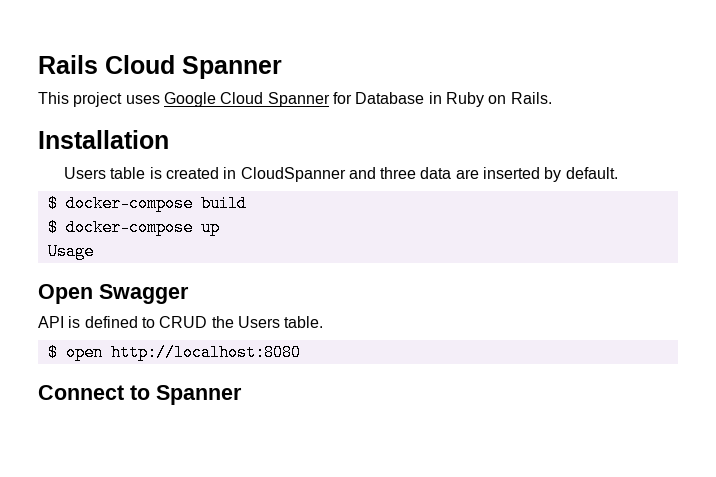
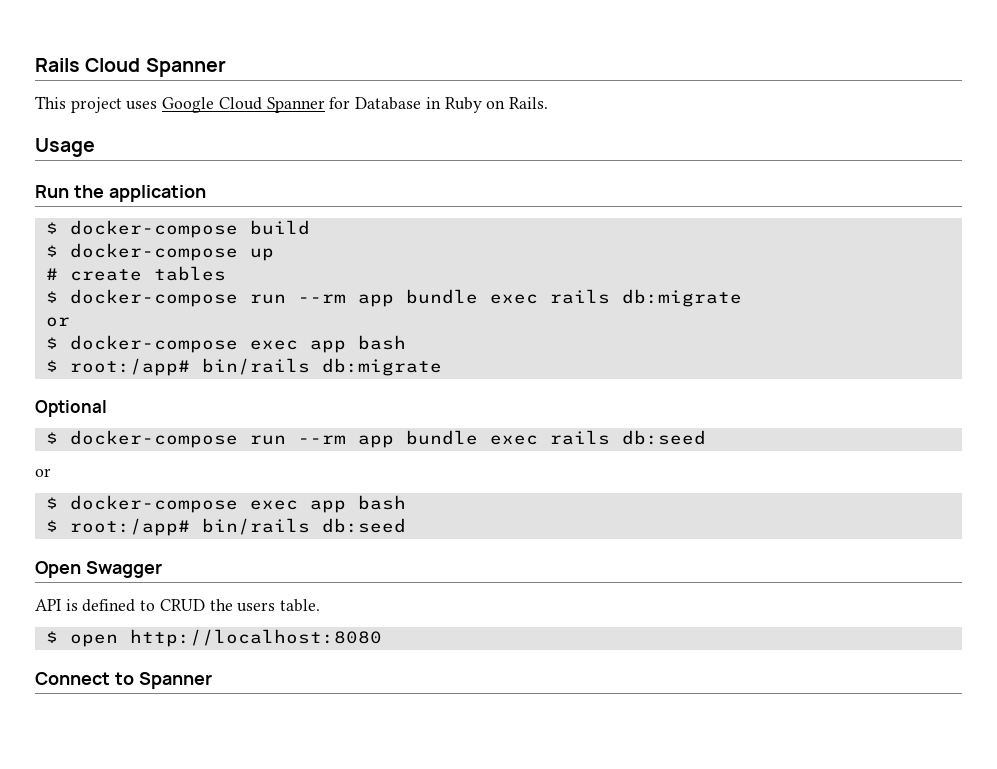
[38,130,169,149] [63,167,618,182] Installation // Users table is created in CloudSpanner and three data are inserted by default. -> [35,138,95,157] [35,185,206,202] Usage // Run the application
[47,243,94,260] Usage -> [45,266,226,281] [45,289,742,307] [45,317,70,327] [45,335,406,353] [45,358,442,376] [35,400,107,417] [45,430,706,448] [35,468,51,477] [45,495,406,513] [45,518,406,536] # create tables // $ docker-compose run --rm app bundle exec rails db:migrate // or // $ docker-compose exec app bash // $ root:/app# bin/rails db:migrate // Optional // $ docker-compose run --rm app bundle exec rails db:seed // or // $ docker-compose exec app bash // $ root:/app# bin/rails db:seed
[237,316,280,328] Users -> [237,602,276,612] users

